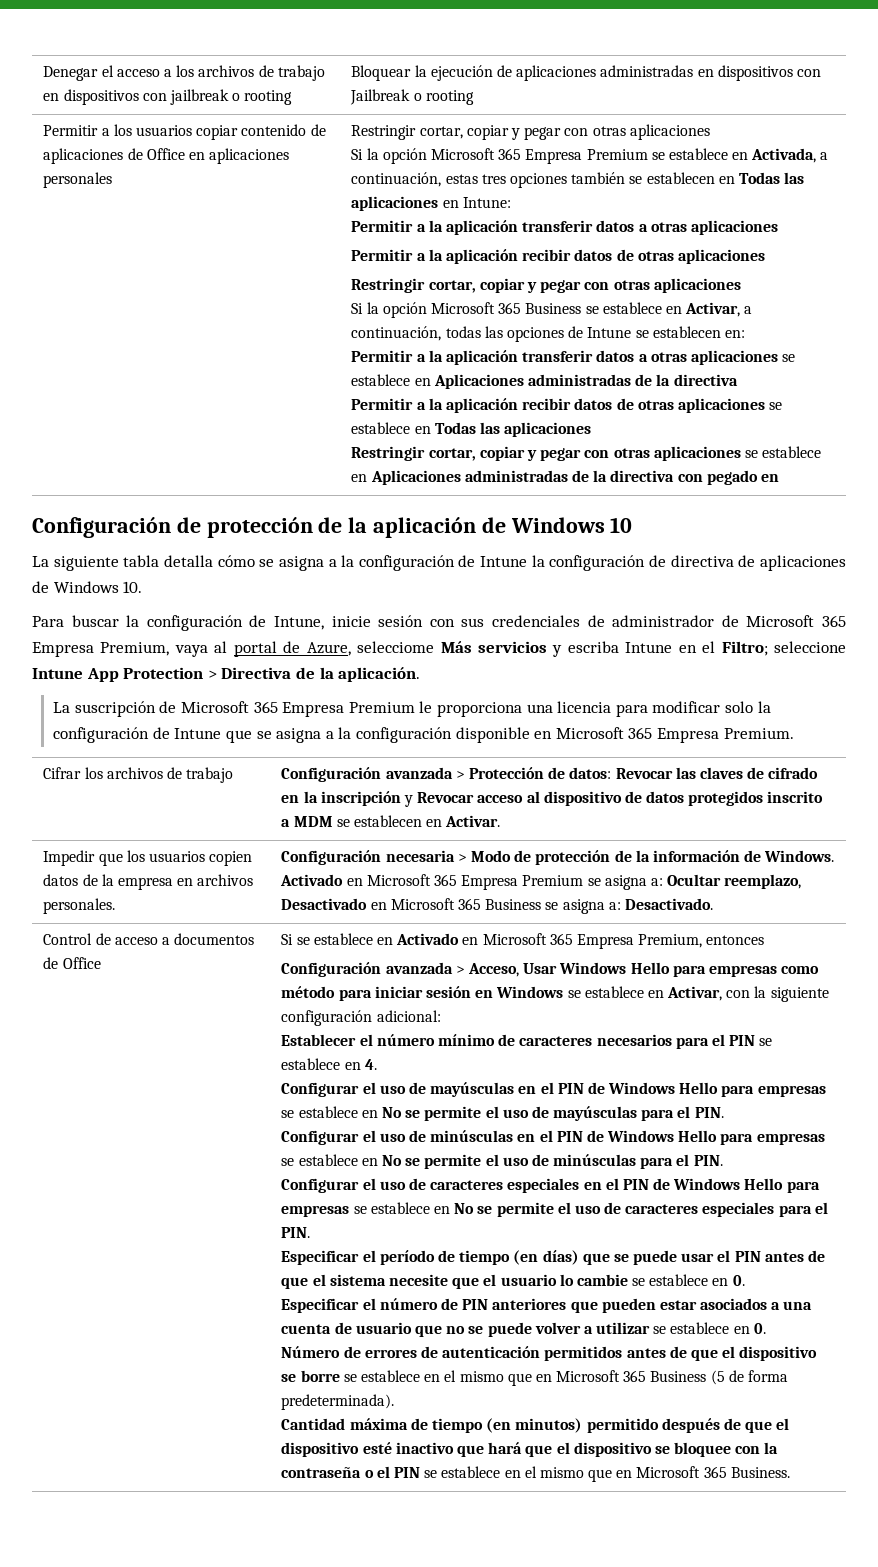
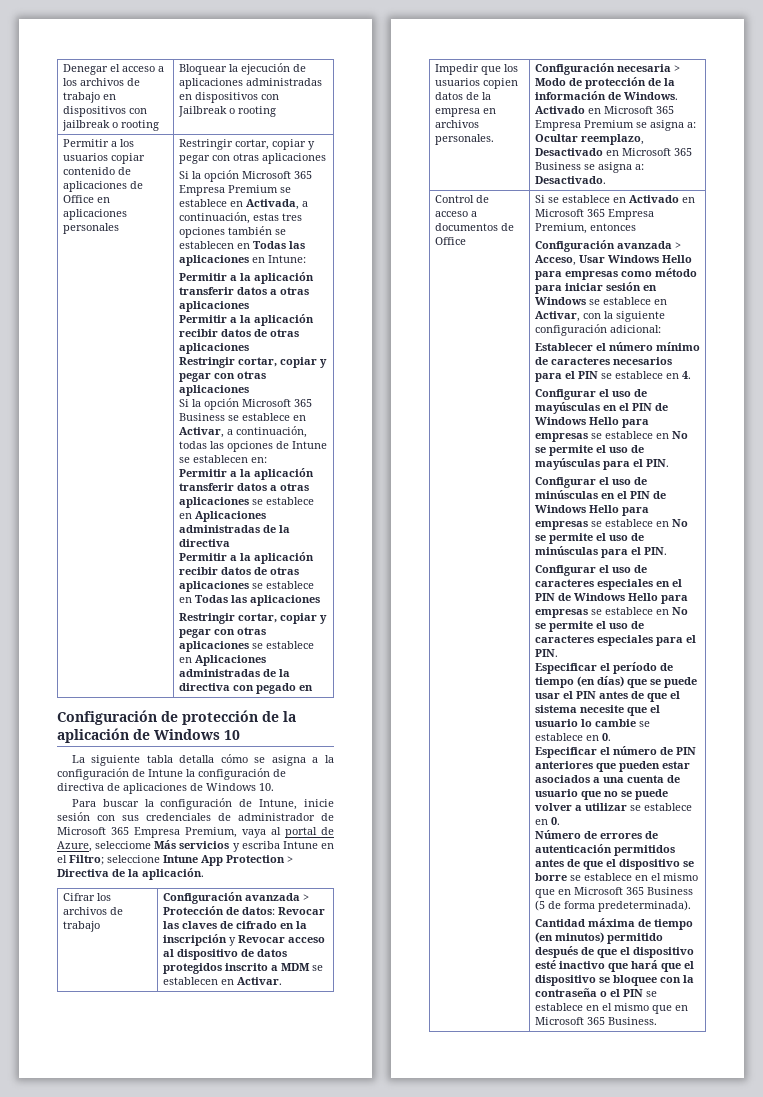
[53,701,771,717] [53,727,794,743] // La suscripción de Microsoft 365 Empresa Premium le proporciona una licencia para modificar solo la configuración de Intune que se asigna a la configuración disponible en Microsoft 365 Empresa Premium. -> (204, 874) none

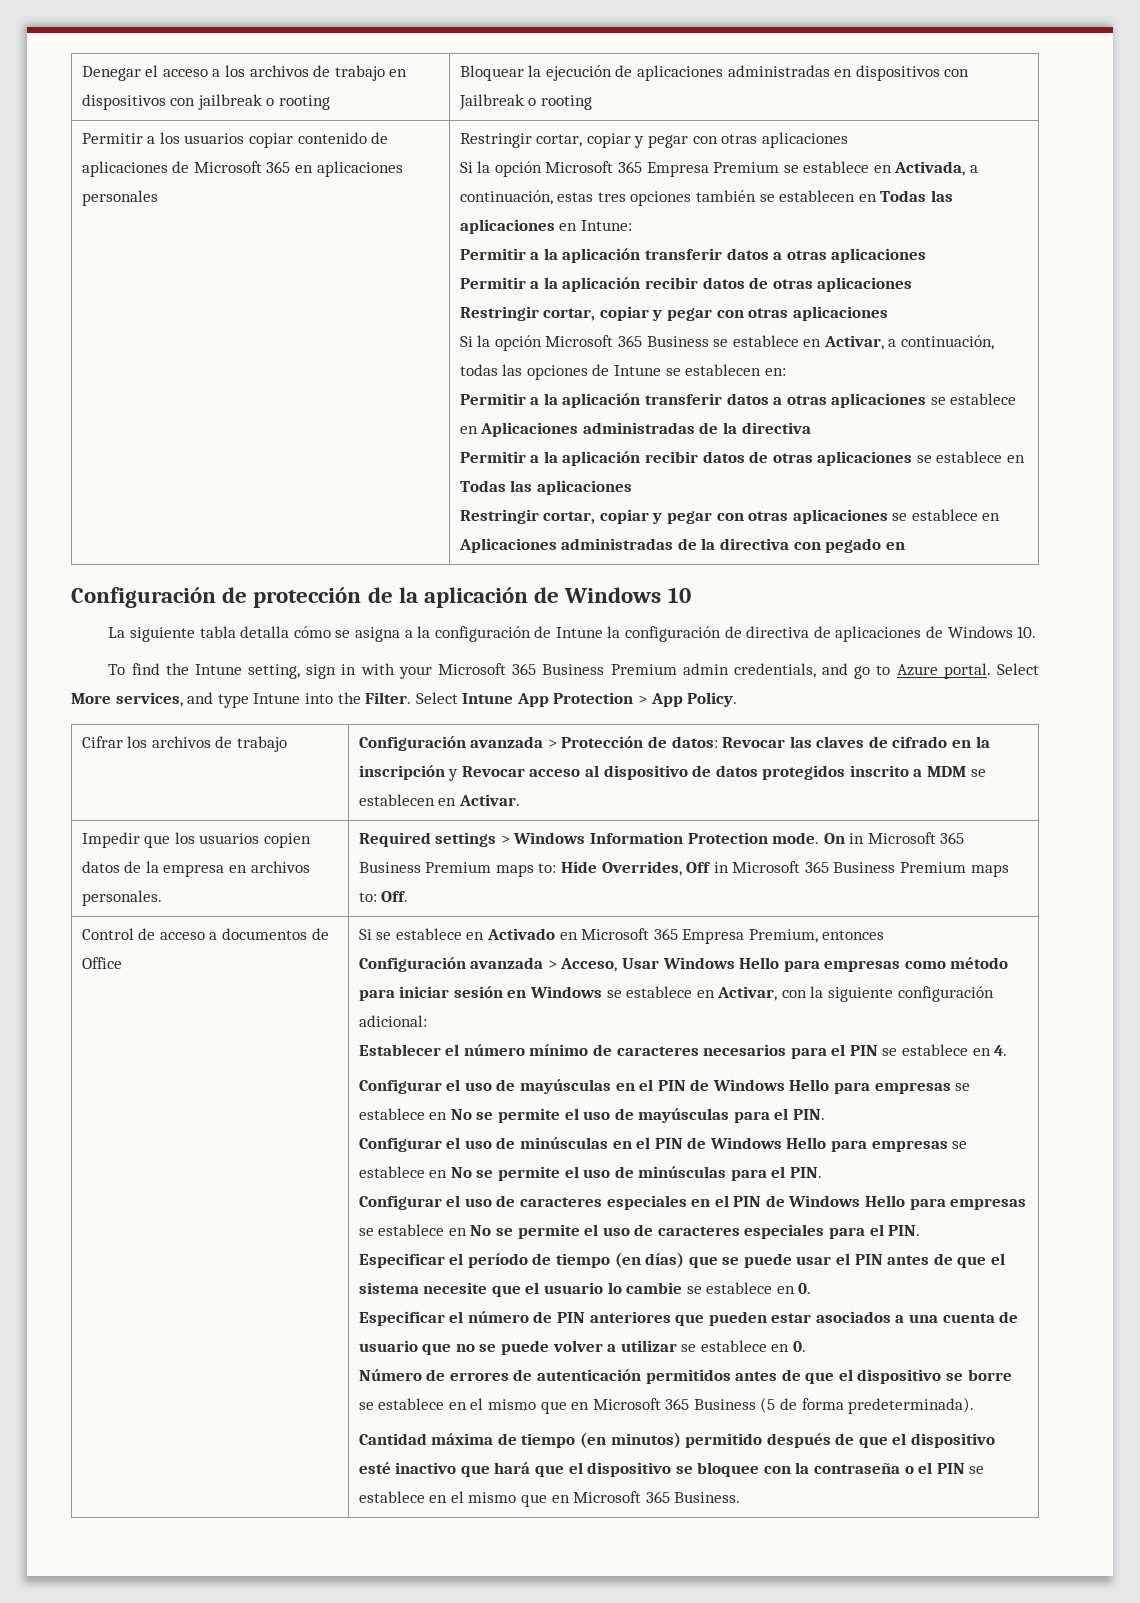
[62,195,94,203] Office -> [193,161,291,173] Microsoft 365
[71,798,334,810] [57,812,334,821] [57,827,334,838] [57,840,334,852] [57,855,293,866] [57,868,204,880] Para buscar la configuración de Intune, inicie sesión con sus credenciales de administrador de Microsoft 365 Empresa Premium, vaya al portal de Azure, selecciome Más servicios y escriba Intune en el Filtro; seleccione Intune App Protection > Directiva de la aplicación. -> [108,663,1040,679] [71,692,738,708] To find the Intune setting, sign in with your Microsoft 365 Business Premium admin credentials, and go to Azure portal. Select More services, and type Intune into the Filter. Select Intune App Protection > App Policy.
[534,63,680,75] [534,77,675,89] [534,91,678,100] [534,106,674,114] [534,120,696,131] [534,134,644,145] [534,148,692,156] [534,162,644,173] [534,176,606,184] Configuración necesaria > Modo de protección de la información de Windows. Activado en Microsoft 365 Empresa Premium se asigna a: Ocultar reemplazo, Desactivado en Microsoft 365 Business se asigna a: Desactivado. -> [358,832,965,847] [358,861,1009,877] [358,891,409,902] Required settings > Windows Information Protection mode. On in Microsoft 365 Business Premium maps to: Hide Overrides, Off in Microsoft 365 Business Premium maps to: Off.

